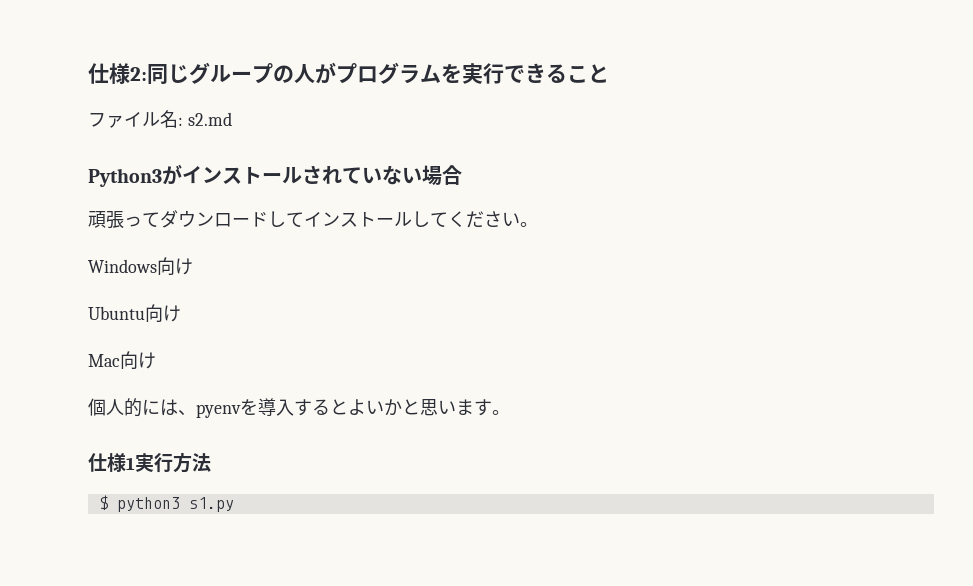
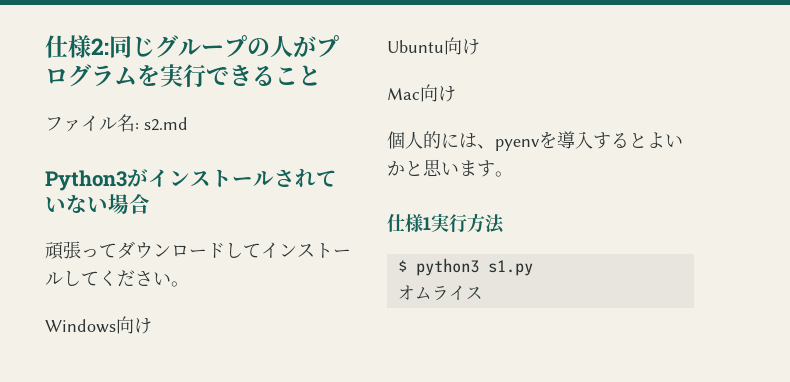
(234, 504) none -> [397,285,483,301] // オムライス

